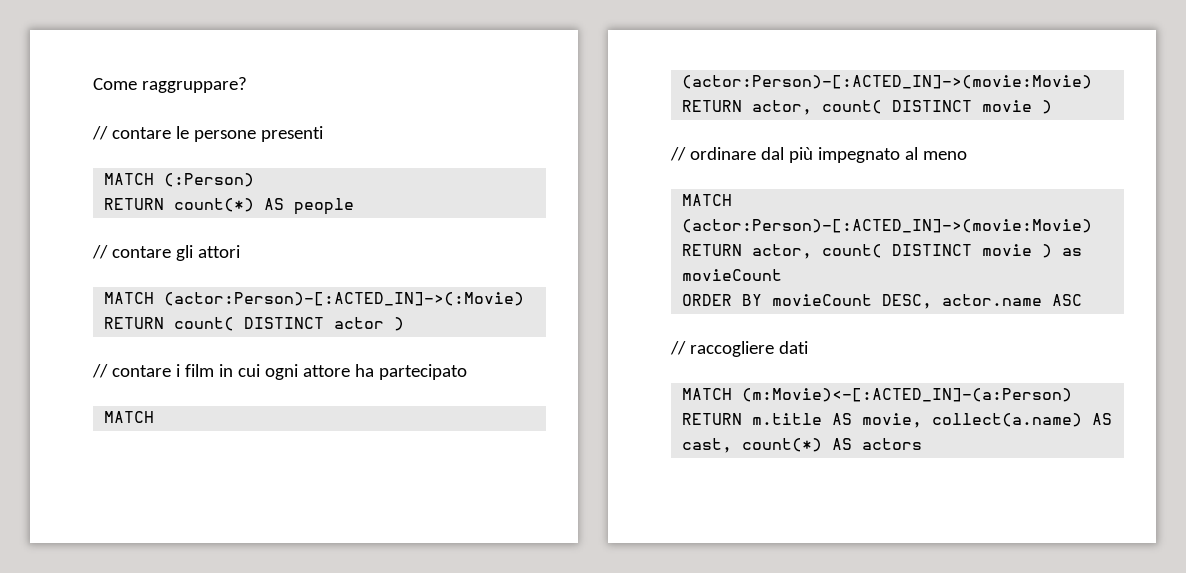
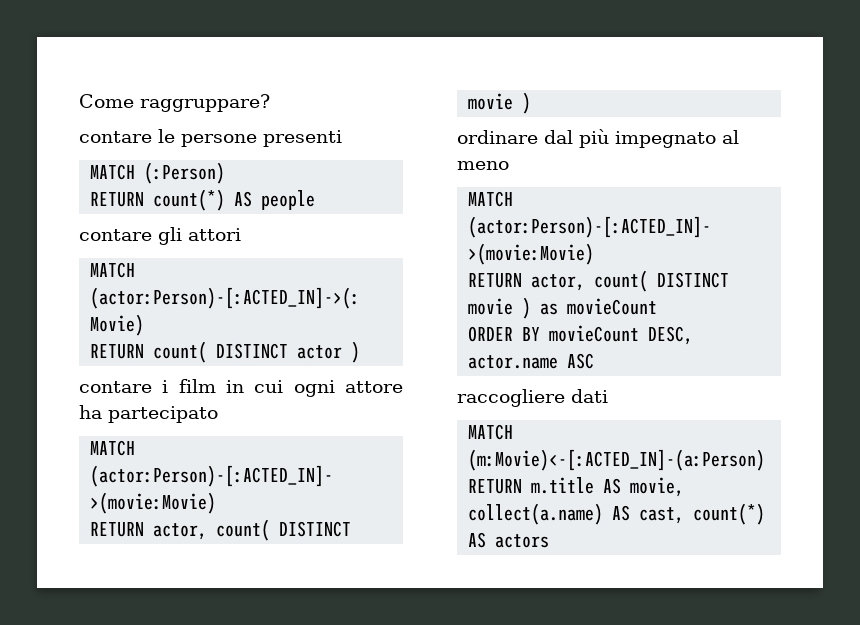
[92,126,108,140] // -> (270, 103) none
[92,245,108,259] // -> (316, 200) none
[92,364,108,378] // -> (361, 352) none
[670,147,686,161] // -> (532, 103) none
[670,341,686,355] // -> (595, 361) none

